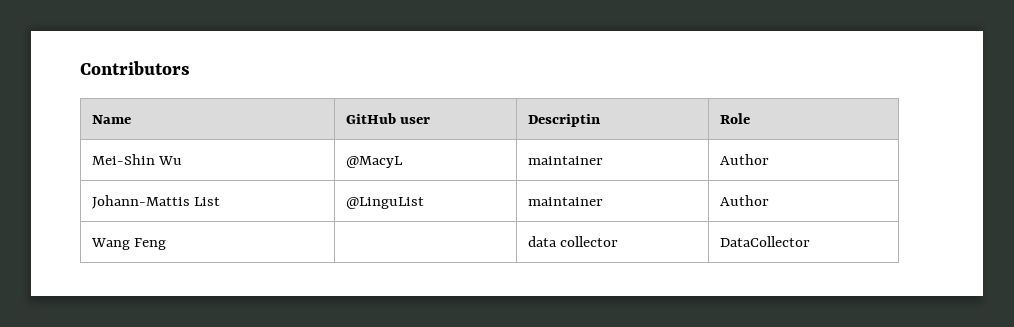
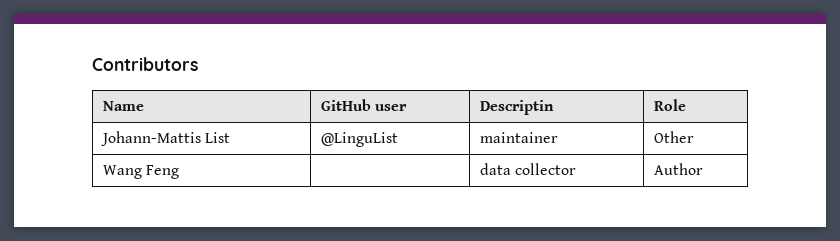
[91,154,183,165] [345,156,403,168] [527,156,603,165] [719,154,769,165] // Mei-Shin Wu | @MacyL | maintainer | Author -> (686, 105) none
[719,195,769,206] Author -> [653,131,694,143] Other
[719,236,810,247] DataCollector -> [653,163,703,175] Author

